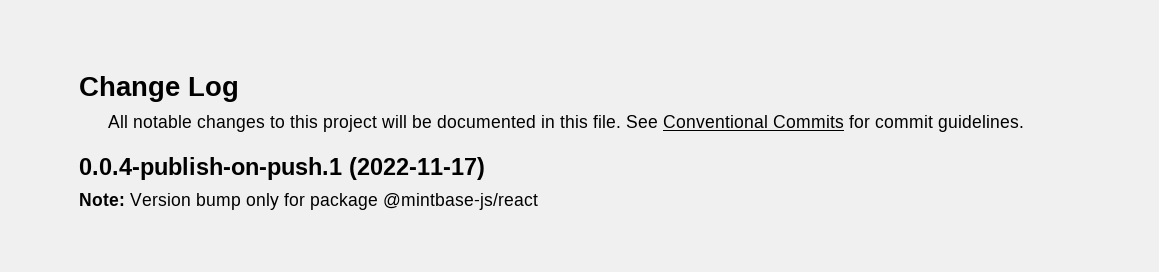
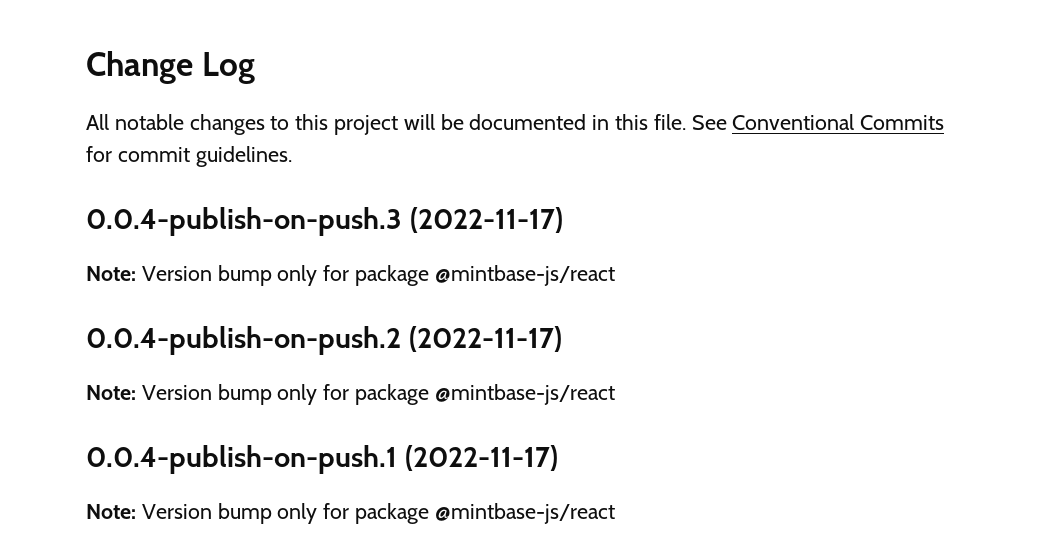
(1025, 123) none -> [86,207,563,236] [86,265,615,286] [86,326,562,355] [86,384,615,405] // 0.0.4-publish-on-push.3 (2022-11-17) // Note: Version bump only for package @mintbase-js/react // 0.0.4-publish-on-push.2 (2022-11-17) // Note: Version bump only for package @mintbase-js/react

